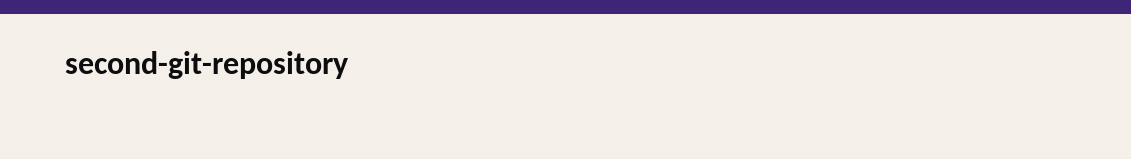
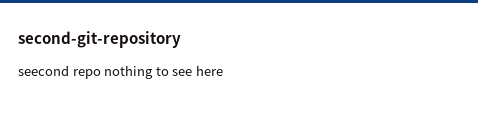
(348, 65) none -> [18,65,223,79] // seecond repo nothing to see here

